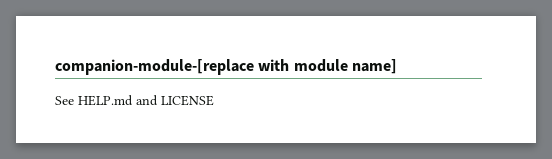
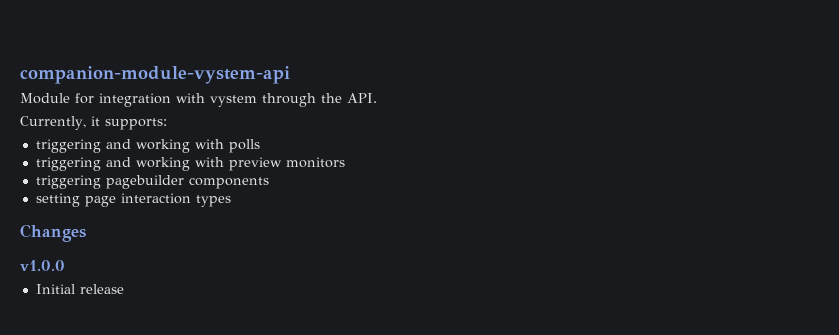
[55,59,397,75] [55,95,214,106] companion-module-[replace with module name] // See HELP.md and LICENSE -> [20,66,290,84] [20,93,377,107] [20,116,167,130] [35,139,260,153] [35,157,345,171] [35,175,269,189] [35,193,231,207] [20,224,86,242] [20,260,65,271] [35,284,124,294] companion-module-vystem-api // Module for integration with vystem through the API. // Currently, it supports: // triggering and working with polls // triggering and working with preview monitors // triggering pagebuilder components // setting page interaction types // Changes // v1.0.0 // Initial release

